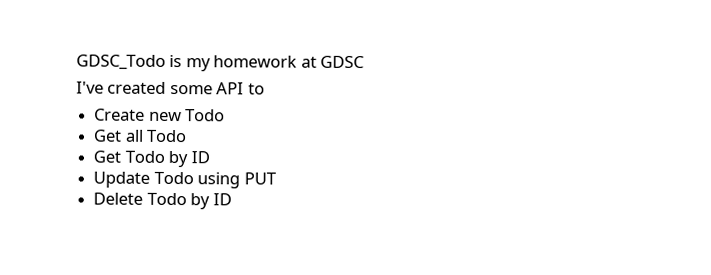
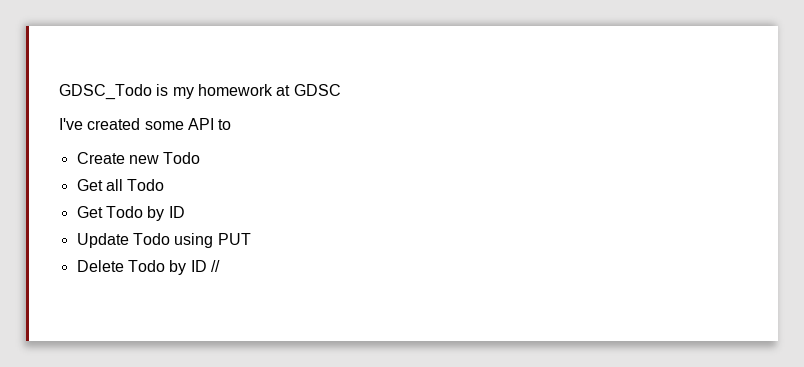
(232, 199) none -> [210,260,220,272] //

